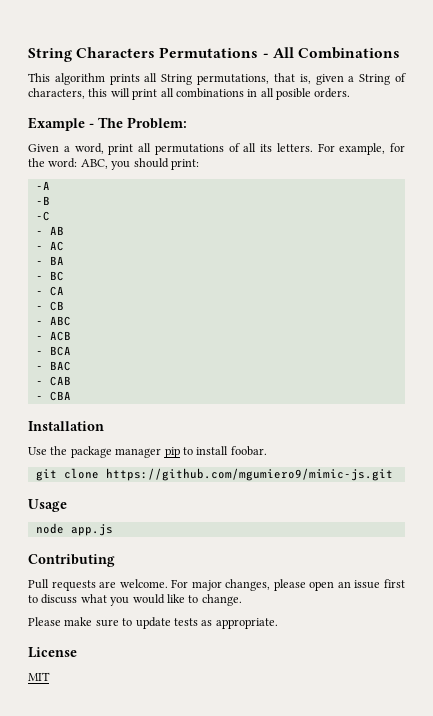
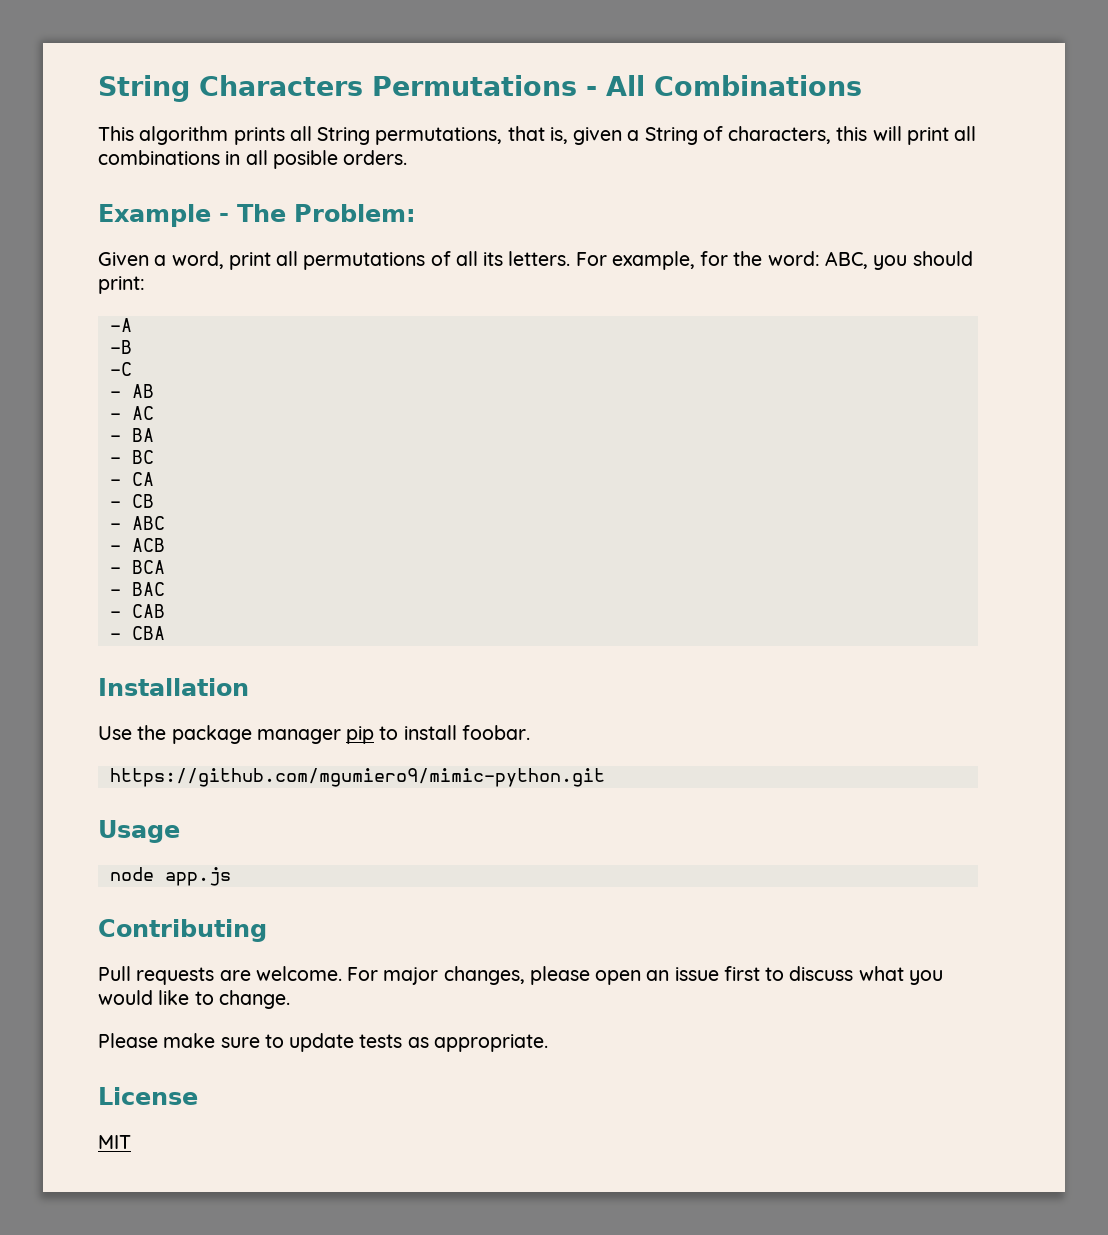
[35,468,393,481] git clone https://github.com/mgumiero9/mimic-js.git -> [109,768,605,787] https://github.com/mgumiero9/mimic-python.git

